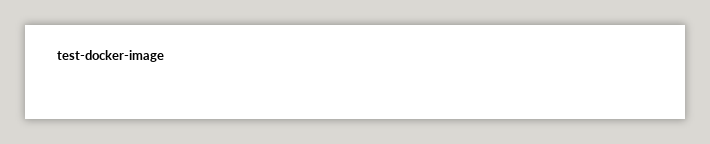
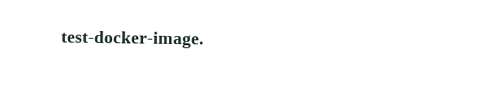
[57,50,164,62] test-docker-image -> [60,30,204,49] test-docker-image.

